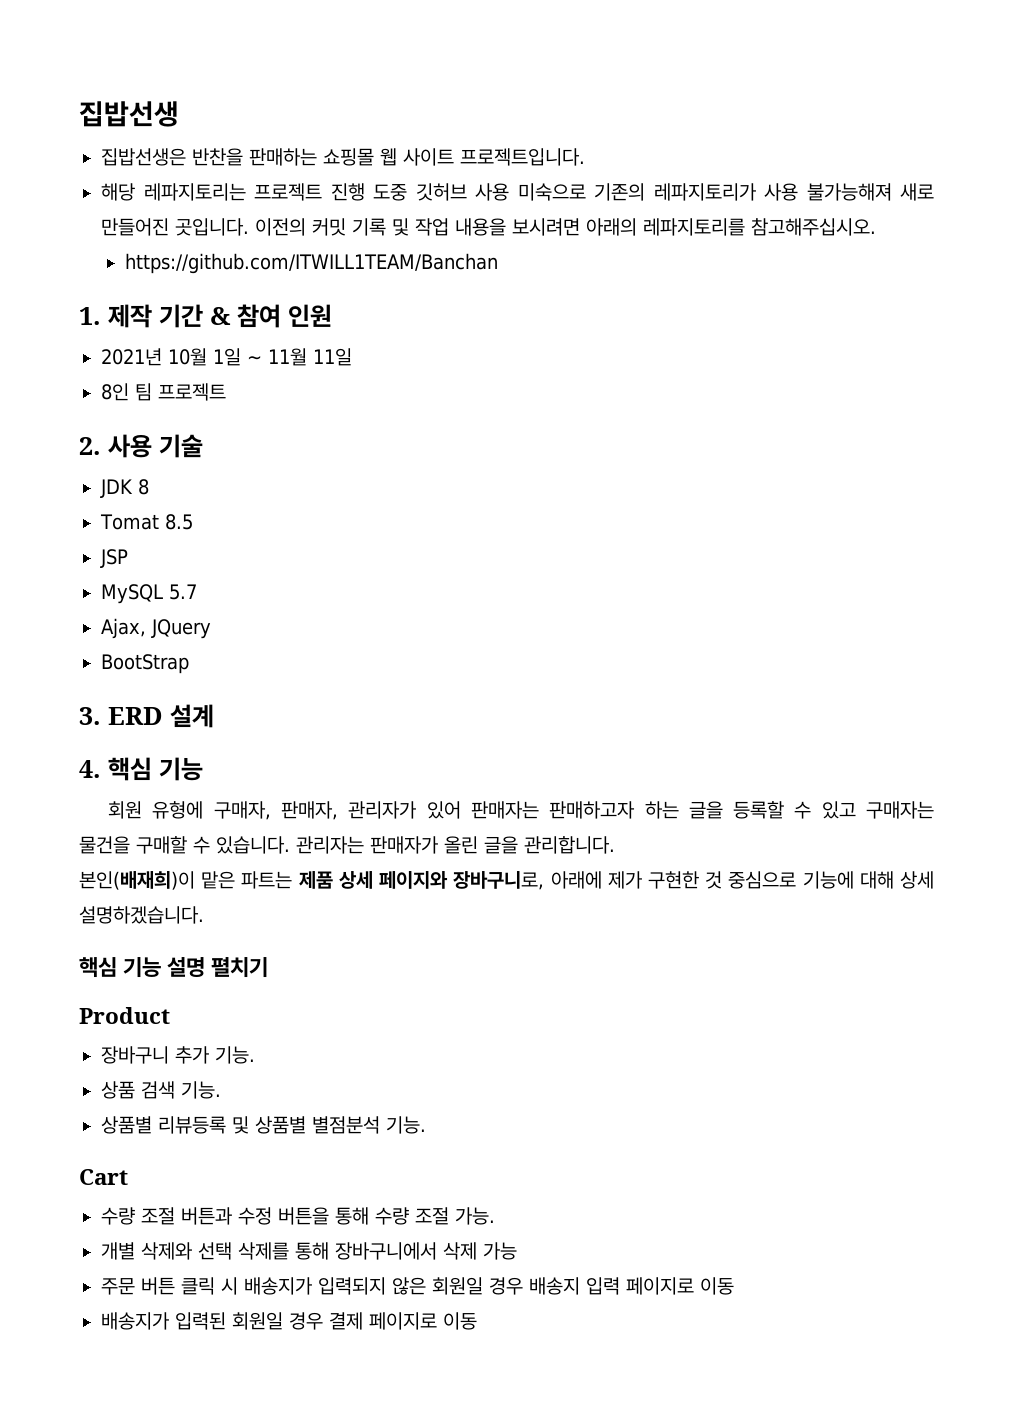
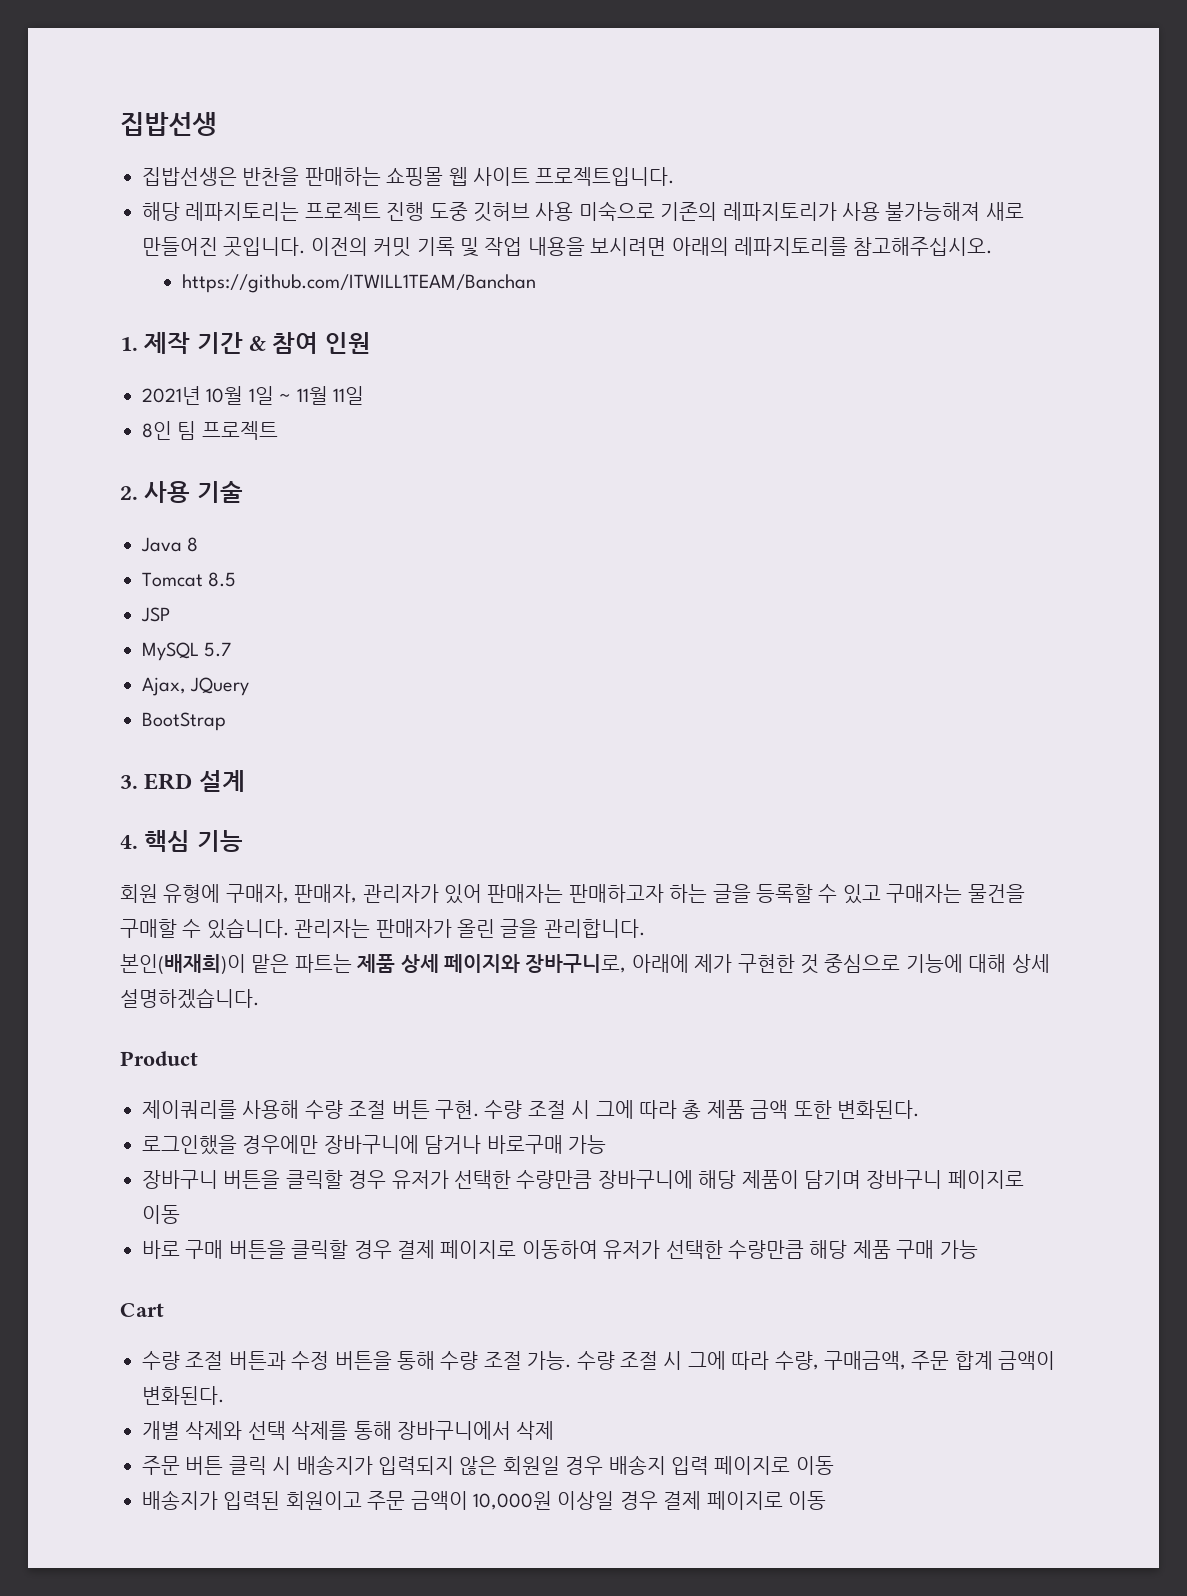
[100,479,133,498] JDK -> [141,537,182,552] Java
[100,514,159,530] Tomat -> [142,572,203,587] Tomcat
[79,957,269,978] [79,1007,170,1024] [101,1046,255,1064] [101,1081,221,1099] [101,1116,426,1134] 핵심 기능 설명 펼치기 // Product // 장바구니 추가 기능. // 상품 검색 기능. // 상품별 리뷰등록 및 상품별 별점분석 기능. -> [120,1051,198,1066] [142,1100,919,1119] [142,1135,606,1155] [142,1170,1024,1189] [142,1205,180,1224] [142,1240,978,1259] Product // 제이쿼리를 사용해 수량 조절 버튼 구현. 수량 조절 시 그에 따라 총 제품 금액 또한 변화된다. // 로그인했을 경우에만 장바구니에 담거나 바로구매 가능 // 장바구니 버튼을 클릭할 경우 유저가 선택한 수량만큼 장바구니에 해당 제품이 담기며 장바구니 페이지로 이동 // 바로 구매 버튼을 클릭할 경우 결제 페이지로 이동하여 유저가 선택한 수량만큼 해당 제품 구매 가능
(495, 1216) none -> [576,1351,1056,1370] [142,1386,224,1405] 수량 조절 시 그에 따라 수량, 구매금액, 주문 합계 금액이 변화된다.
[483,1242,517,1260] 가능 -> (555, 1430) none
[232,1312,283,1330] 회원일 -> [285,1491,615,1510] 회원이고 주문 금액이 10,000원 이상일

